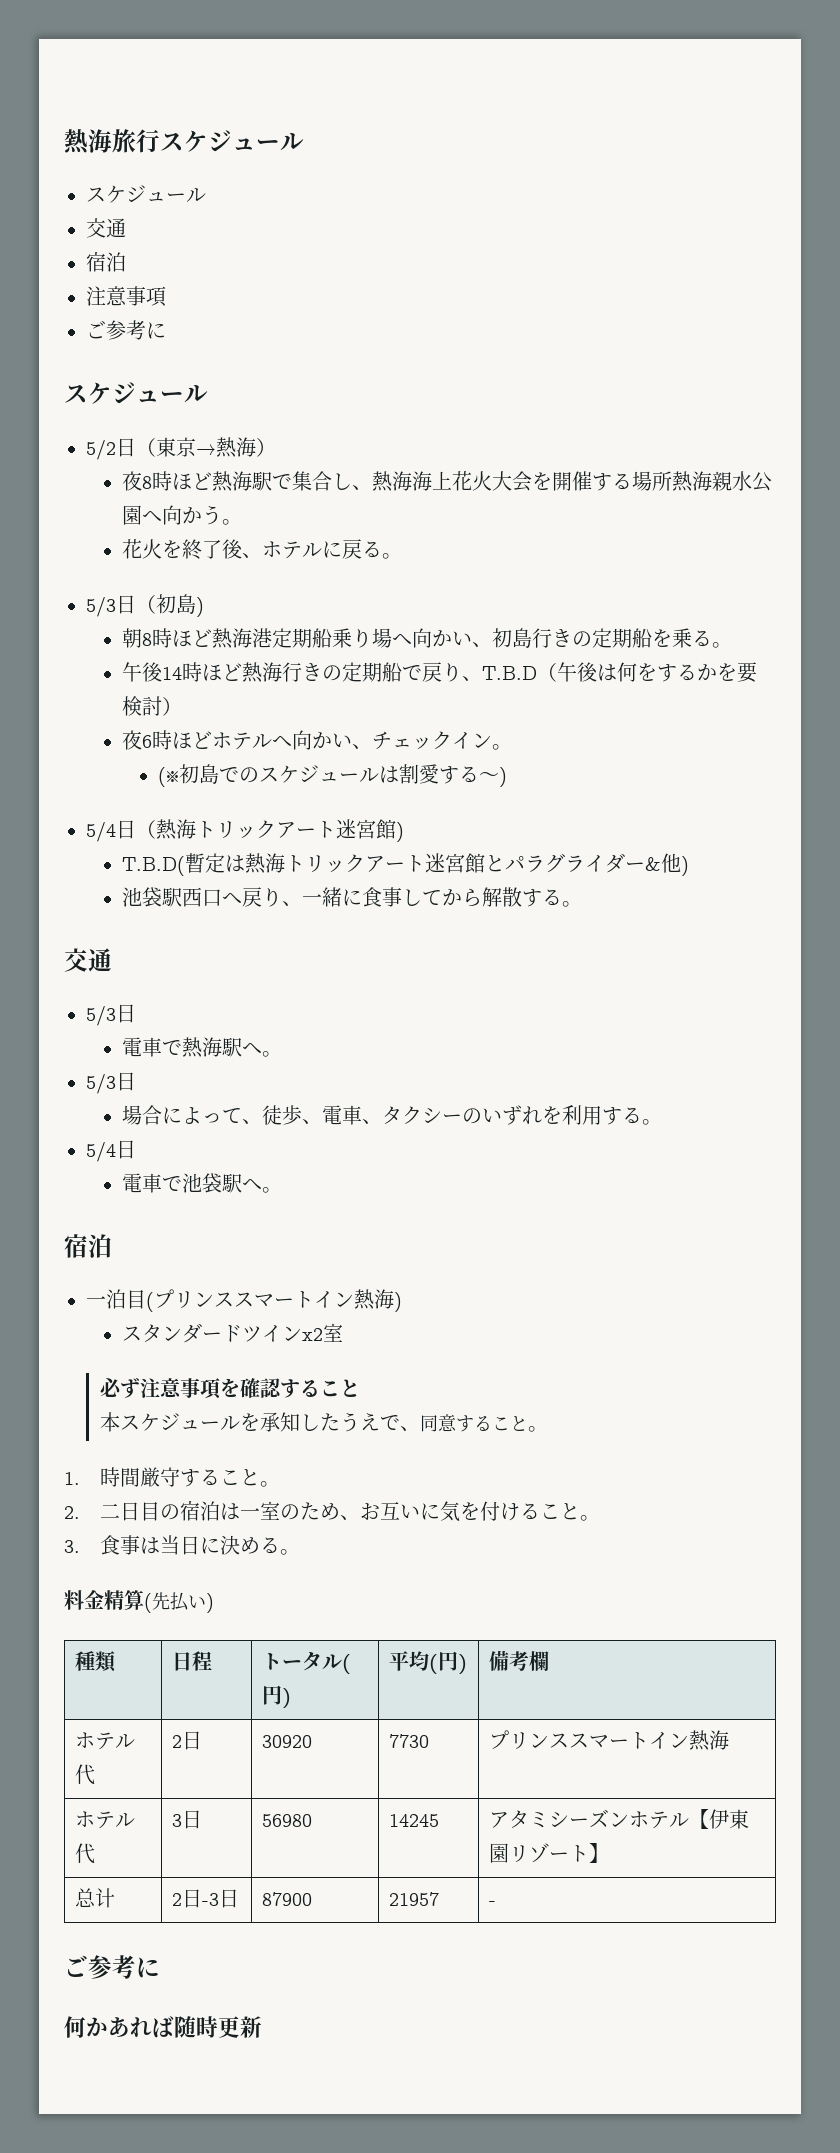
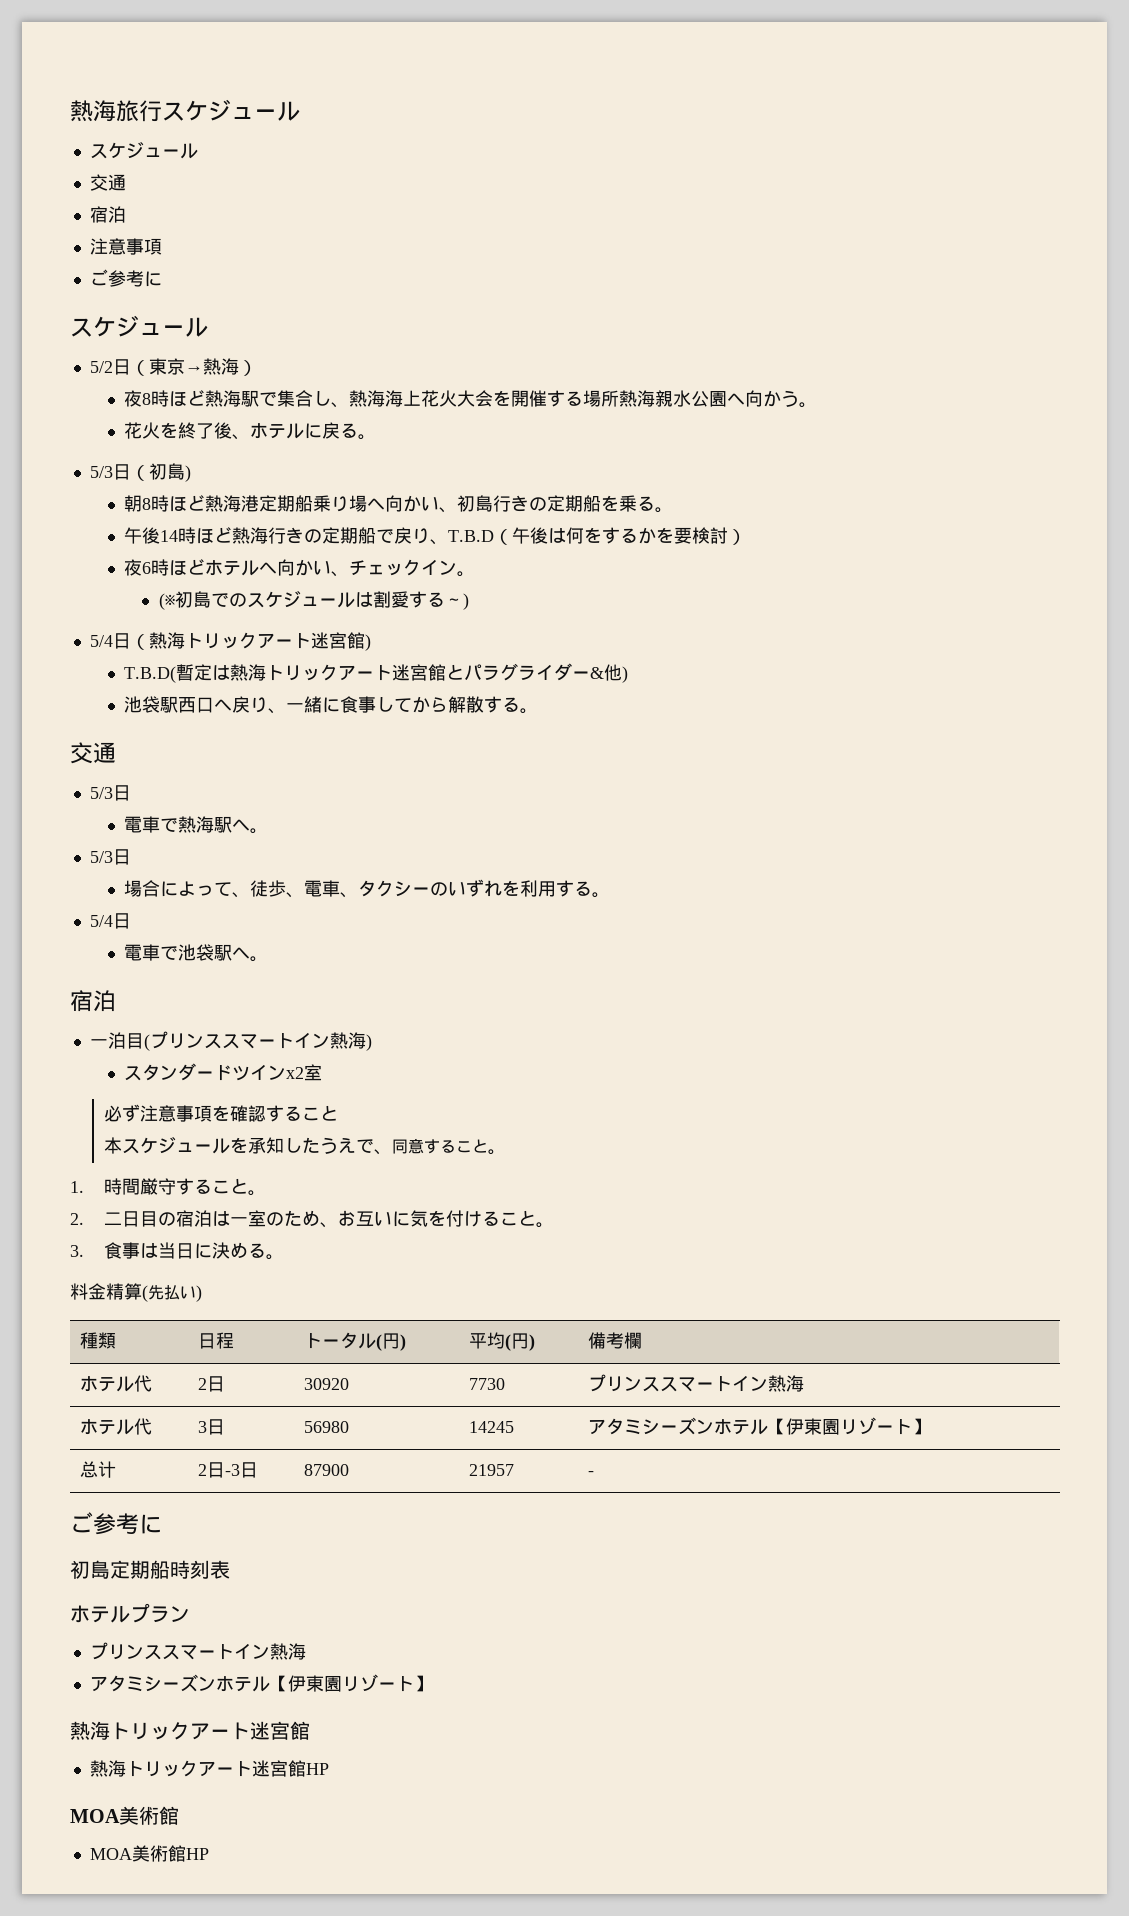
[64,2016,262,2038] 何かあれば随時更新 -> [70,1560,230,1579] [70,1603,190,1623] [89,1642,306,1660] [89,1674,432,1692] [70,1721,310,1740] [89,1760,329,1777] [70,1806,179,1825] [89,1845,209,1862] 初島定期船時刻表 // ホテルプラン // プリンススマートイン熱海 // アタミシーズンホテル【伊東園リゾート】 // 熱海トリックアート迷宮館 // 熱海トリックアート迷宮館HP // MOA美術館 // MOA美術館HP

